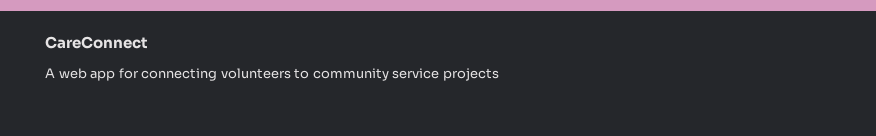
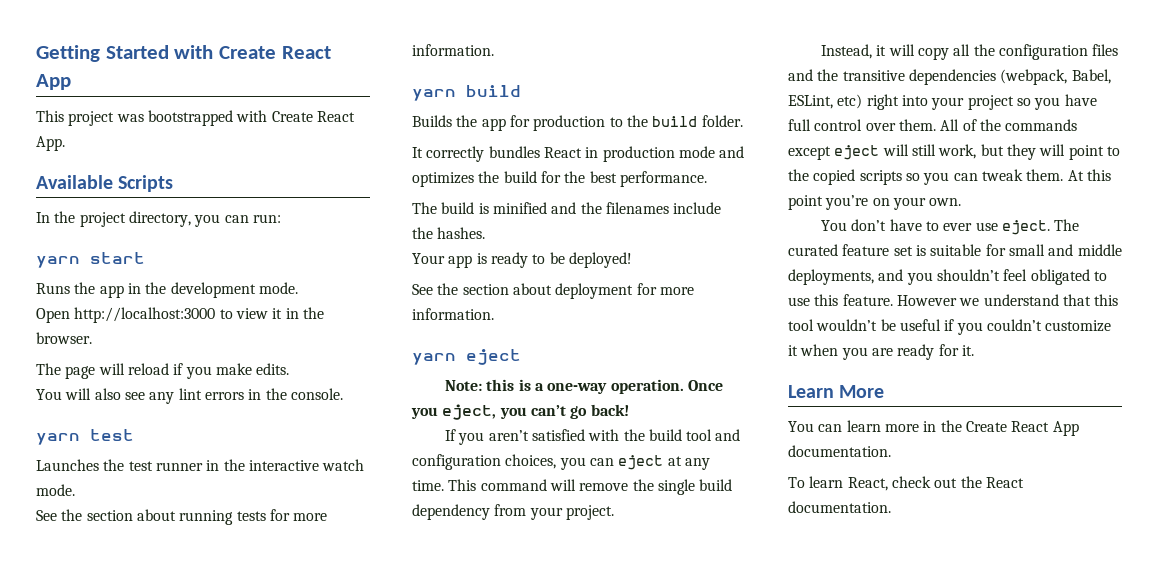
[45,36,148,49] [45,68,499,81] CareConnect // A web app for connecting volunteers to community service projects -> [36,45,331,62] [36,74,71,90] [36,110,355,126] [36,136,65,151] [36,175,174,192] [36,211,281,227] [36,252,145,268] [36,282,298,298] [36,307,324,323] [36,332,92,344] [36,363,290,379] [36,388,343,404] [36,429,134,445] [36,459,365,471] [36,484,75,496] [36,509,328,525] [412,44,494,56] [412,85,521,101] [412,115,743,131] [412,146,745,162] [412,171,707,187] [412,202,722,214] [412,227,486,239] [412,252,632,268] [412,283,694,299] [412,308,494,320] [412,349,521,365] [444,379,723,394] [411,404,629,420] [444,429,741,445] [412,454,710,470] [412,479,733,495] [412,504,614,520] [820,44,1119,60] [788,69,1111,85] [788,94,1097,110] [788,119,1078,131] [788,144,1120,160] [788,169,1111,185] [788,195,962,210] [820,219,1080,235] [788,244,1122,256] [788,269,1107,285] [788,294,1119,306] [788,319,1112,335] [788,344,974,360] [788,385,885,398] [788,420,1079,436] [788,445,891,457] [788,476,1024,491] [788,501,891,513] Getting Started with Create React App // This project was bootstrapped with Create React App. // Available Scripts // In the project directory, you can run: // yarn start // Runs the app in the development mode. // Open http://localhost:3000 to view it in the browser. // The page will reload if you make edits. // You will also see any lint errors in the console. // yarn test // Launches the test runner in the interactive watch mode. // See the section about running tests for more information. // yarn build // Builds the app for production to the build folder. // It correctly bundles React in production mode and optimizes the build for the best performance. // The build is minified and the filenames include the hashes. // Your app is ready to be deployed! // See the section about deployment for more information. // yarn eject // Note: this is a one-way operation. Once you eject, you can’t go back! // If you aren’t satisfied with the build tool and configuration choices, you can eject at any time. This command will remove the single build dependency from your project. // Instead, it will copy all the configuration files and the transitive dependencies (webpack, Babel, ESLint, etc) right into your project so you have full control over them. All of the commands except eject will still work, but they will point to the copied scripts so you can tweak them. At this point you’re on your own. // You don’t have to ever use eject. The curated feature set is suitable for small and middle deployments, and you shouldn’t feel obligated to use this feature. However we understand that this tool wouldn’t be useful if you couldn’t customize it when you are ready for it. // Learn More // You can learn more in the Create React App documentation. // To learn React, check out the React documentation.

